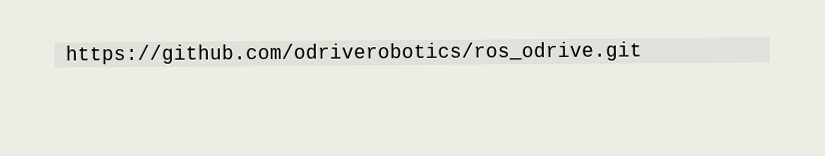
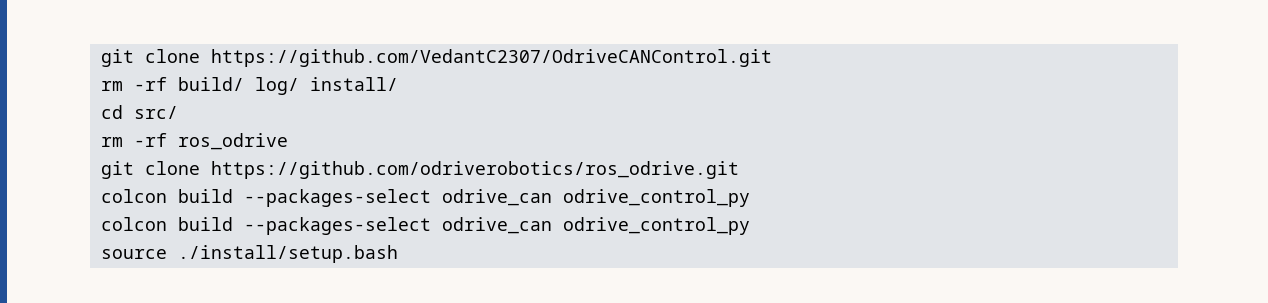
[64,41,642,65] https://github.com/odriverobotics/ros_odrive.git -> [101,49,773,67] [101,77,399,95] [101,105,179,119] [101,133,289,150] [101,161,740,179] [101,189,751,207] [101,217,751,235] [101,245,399,263] git clone https://github.com/VedantC2307/OdriveCANControl.git // rm -rf build/ log/ install/ // cd src/ // rm -rf ros_odrive // git clone https://github.com/odriverobotics/ros_odrive.git // colcon build --packages-select odrive_can odrive_control_py // colcon build --packages-select odrive_can odrive_control_py // source ./install/setup.bash

